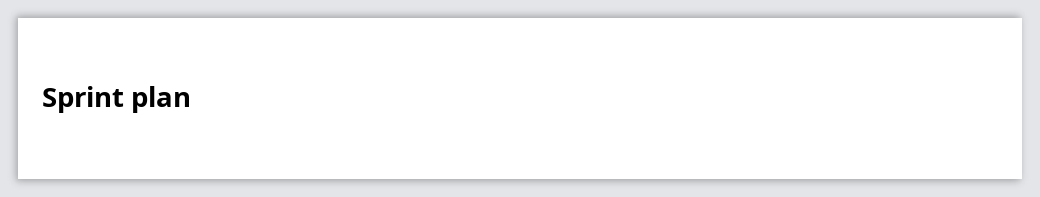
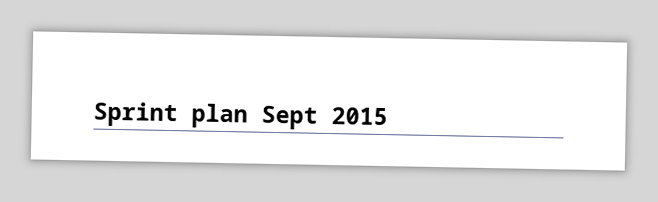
(192, 99) none -> [261,105,388,130] Sept 2015

